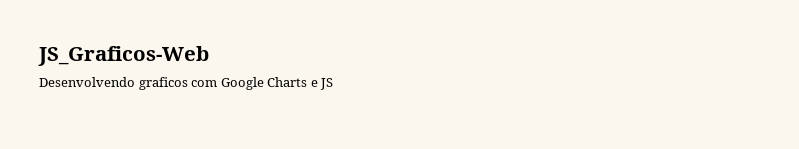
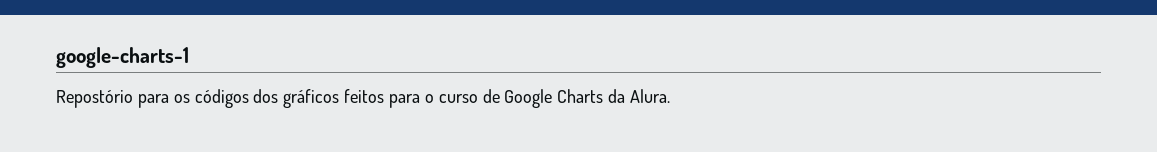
[38,46,209,66] [39,77,334,90] JS_Graficos-Web // Desenvolvendo graficos com Google Charts e JS -> [56,47,189,68] [56,89,671,108] google-charts-1 // Repostório para os códigos dos gráficos feitos para o curso de Google Charts da Alura.

